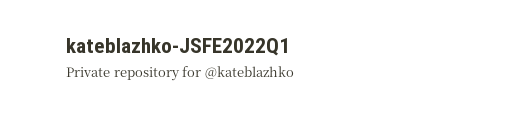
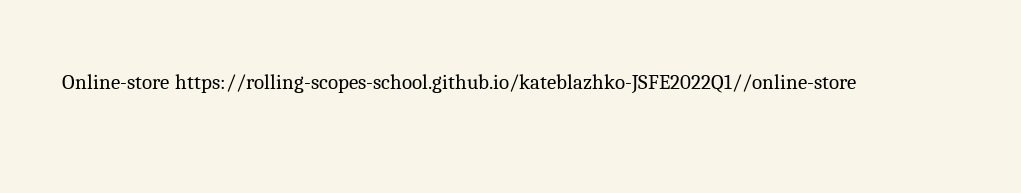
[66,38,290,56] [66,66,294,81] kateblazhko-JSFE2022Q1 // Private repository for @kateblazhko -> [62,74,856,94] Online-store https://rolling-scopes-school.github.io/kateblazhko-JSFE2022Q1//online-store

